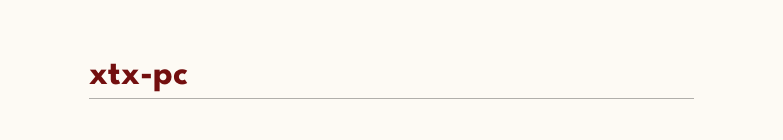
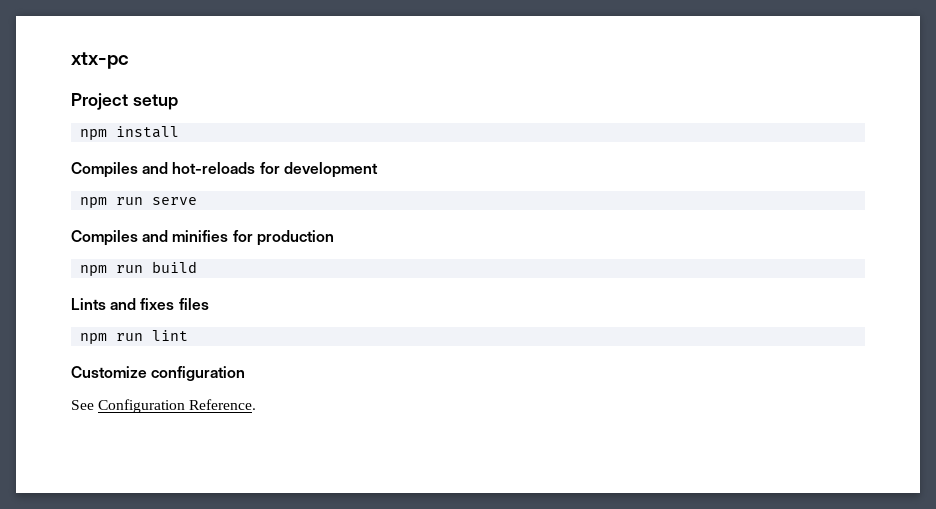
(188, 77) none -> [71,93,178,110] [80,126,180,140] [71,162,378,178] [80,197,198,208] [71,230,334,246] [80,261,198,276] [71,298,209,310] [80,330,189,344] [71,366,246,381] [71,399,257,413] // Project setup // npm install // Compiles and hot-reloads for development // npm run serve // Compiles and minifies for production // npm run build // Lints and fixes files // npm run lint // Customize configuration // See Configuration Reference.

